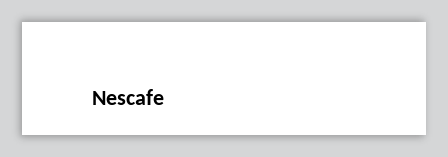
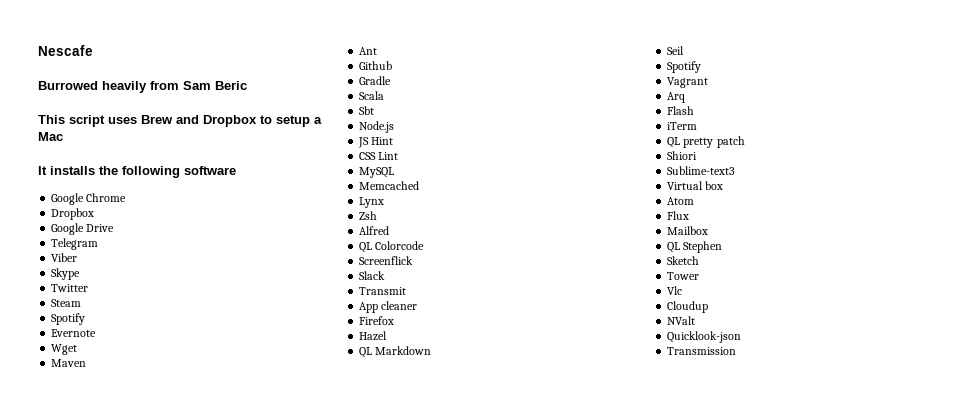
(164, 97) none -> [38,81,247,93] [38,115,322,127] [38,132,63,141] [38,166,236,178] [51,193,127,205] [51,208,95,220] [51,223,115,235] [51,238,99,250] [51,253,78,262] [51,268,81,280] [51,284,89,292] [51,299,82,307] [51,313,86,325] [51,329,97,337] [51,344,78,355] [51,359,87,367] [359,47,378,55] [359,61,393,70] [359,76,392,85] [359,91,385,100] [359,106,375,115] [359,121,395,133] [358,137,394,148] [359,152,399,160] [359,167,395,178] [359,181,420,190] [359,197,385,208] [359,211,378,220] [359,226,390,235] [359,241,425,253] [359,256,414,265] [359,271,386,280] [359,287,407,295] [359,301,418,313] [359,316,395,325] [359,331,388,341] [359,346,432,358] [667,46,685,55] [667,61,702,73] [667,77,709,88] [667,92,686,103] [667,106,695,115] [667,122,698,130] [667,136,745,148] [667,151,698,160] [667,166,736,175] [667,181,724,190] [667,197,695,205] [667,211,690,220] [667,226,709,235] [667,241,723,253] [667,256,700,265] [667,272,700,280] [667,286,683,295] [667,301,709,313] [667,316,696,325] [667,331,742,343] [667,347,737,355] // Burrowed heavily from Sam Beric // This script uses Brew and Dropbox to setup a Mac // It installs the following software // Google Chrome // Dropbox // Google Drive // Telegram // Viber // Skype // Twitter // Steam // Spotify // Evernote // Wget // Maven // Ant // Github // Gradle // Scala // Sbt // Node.js // JS Hint // CSS Lint // MySQL // Memcached // Lynx // Zsh // Alfred // QL Colorcode // Screenflick // Slack // Transmit // App cleaner // Firefox // Hazel // QL Markdown // Seil // Spotify // Vagrant // Arq // Flash // iTerm // QL pretty patch // Shiori // Sublime-text3 // Virtual box // Atom // Flux // Mailbox // QL Stephen // Sketch // Tower // Vlc // Cloudup // NValt // Quicklook-json // Transmission

